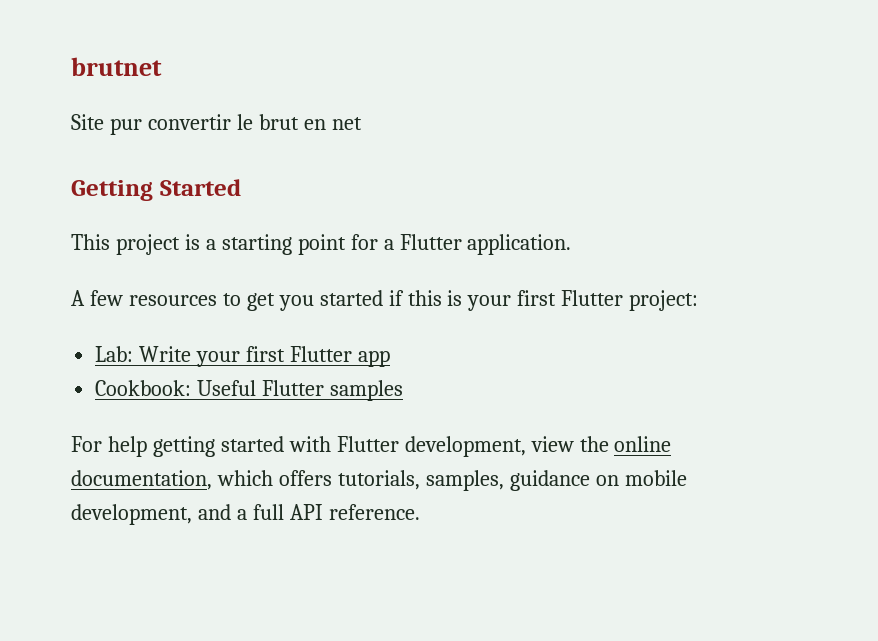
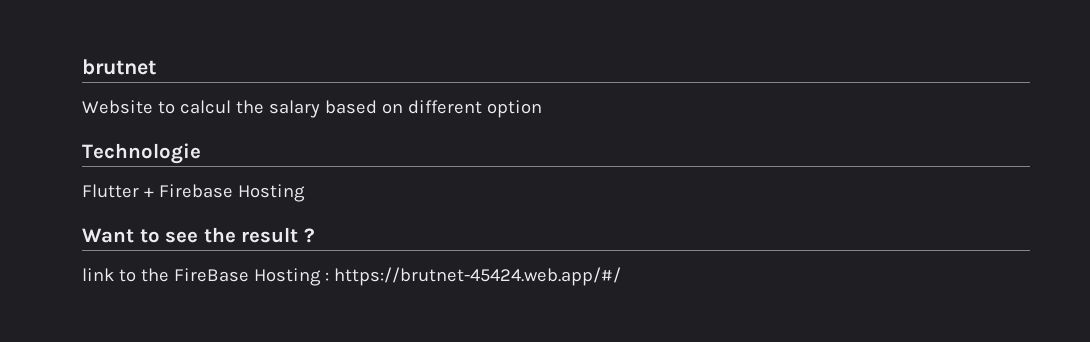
[71,114,362,135] [71,179,241,201] [71,234,572,255] [71,290,699,311] [95,346,390,367] [95,380,404,401] [71,436,672,457] [71,470,687,491] [71,504,420,525] Site pur convertir le brut en net // Getting Started // This project is a starting point for a Flutter application. // A few resources to get you started if this is your first Flutter project: // Lab: Write your first Flutter app // Cookbook: Useful Flutter samples // For help getting started with Flutter development, view the online documentation, which offers tutorials, samples, guidance on mobile development, and a full API reference. -> [82,100,542,118] [82,143,201,164] [82,184,305,202] [82,227,315,243] [82,267,621,286] Website to calcul the salary based on different option // Technologie // Flutter + Firebase Hosting // Want to see the result ? // link to the FireBase Hosting : https://brutnet-45424.web.app/#/

